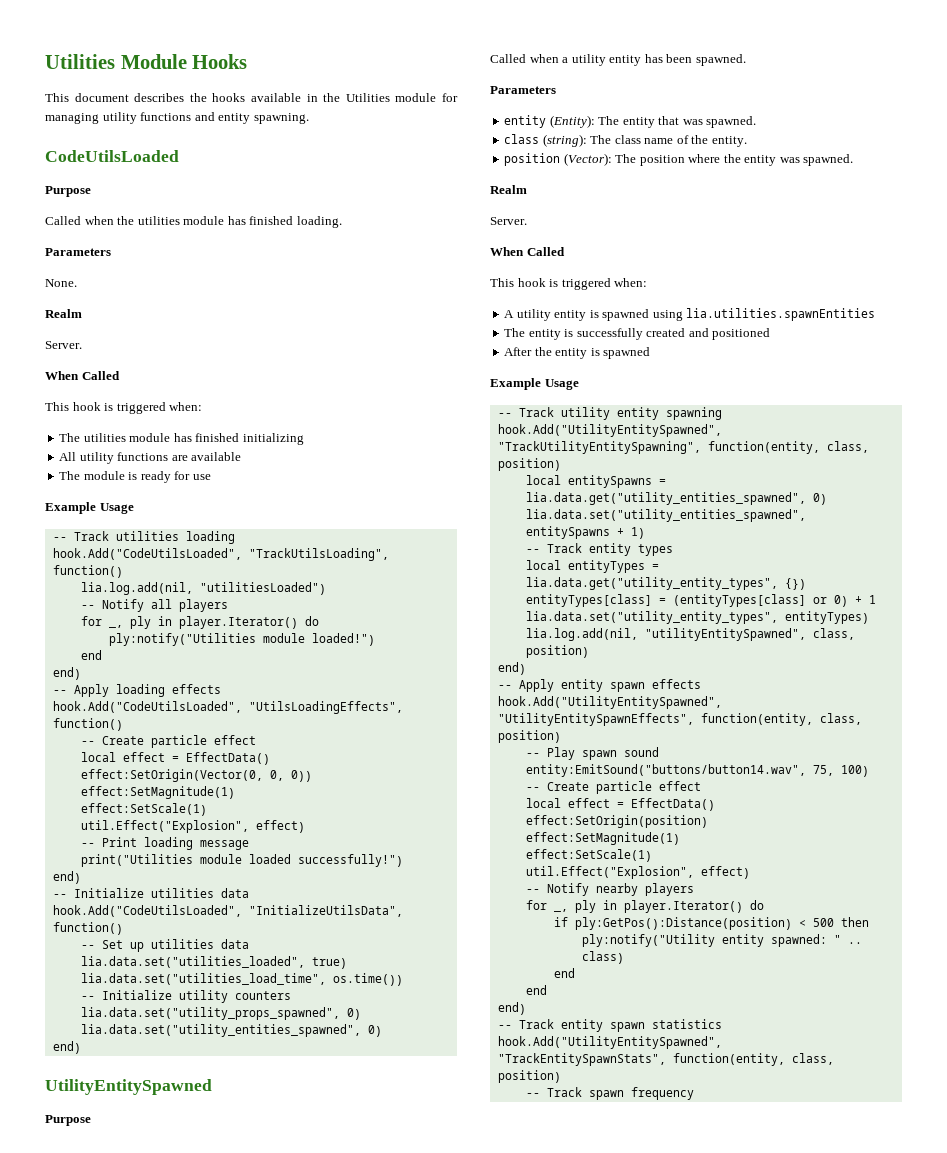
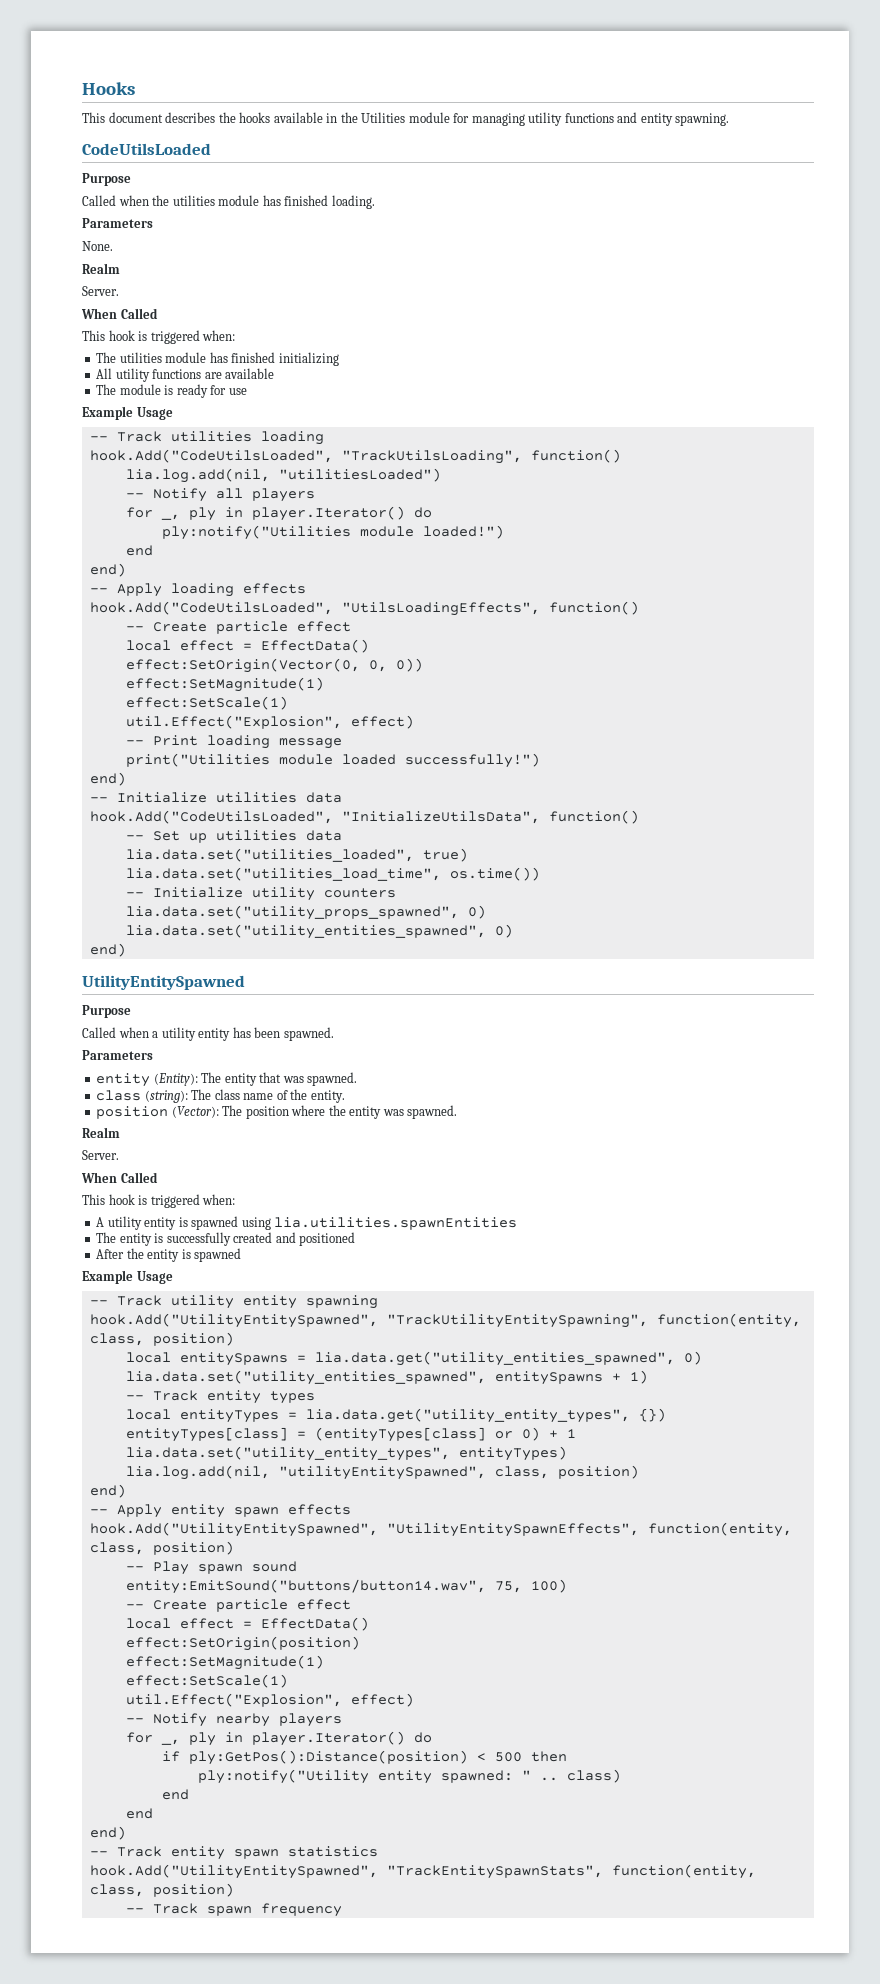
[45,54,187,69] Utilities Module -> (82, 88) none

